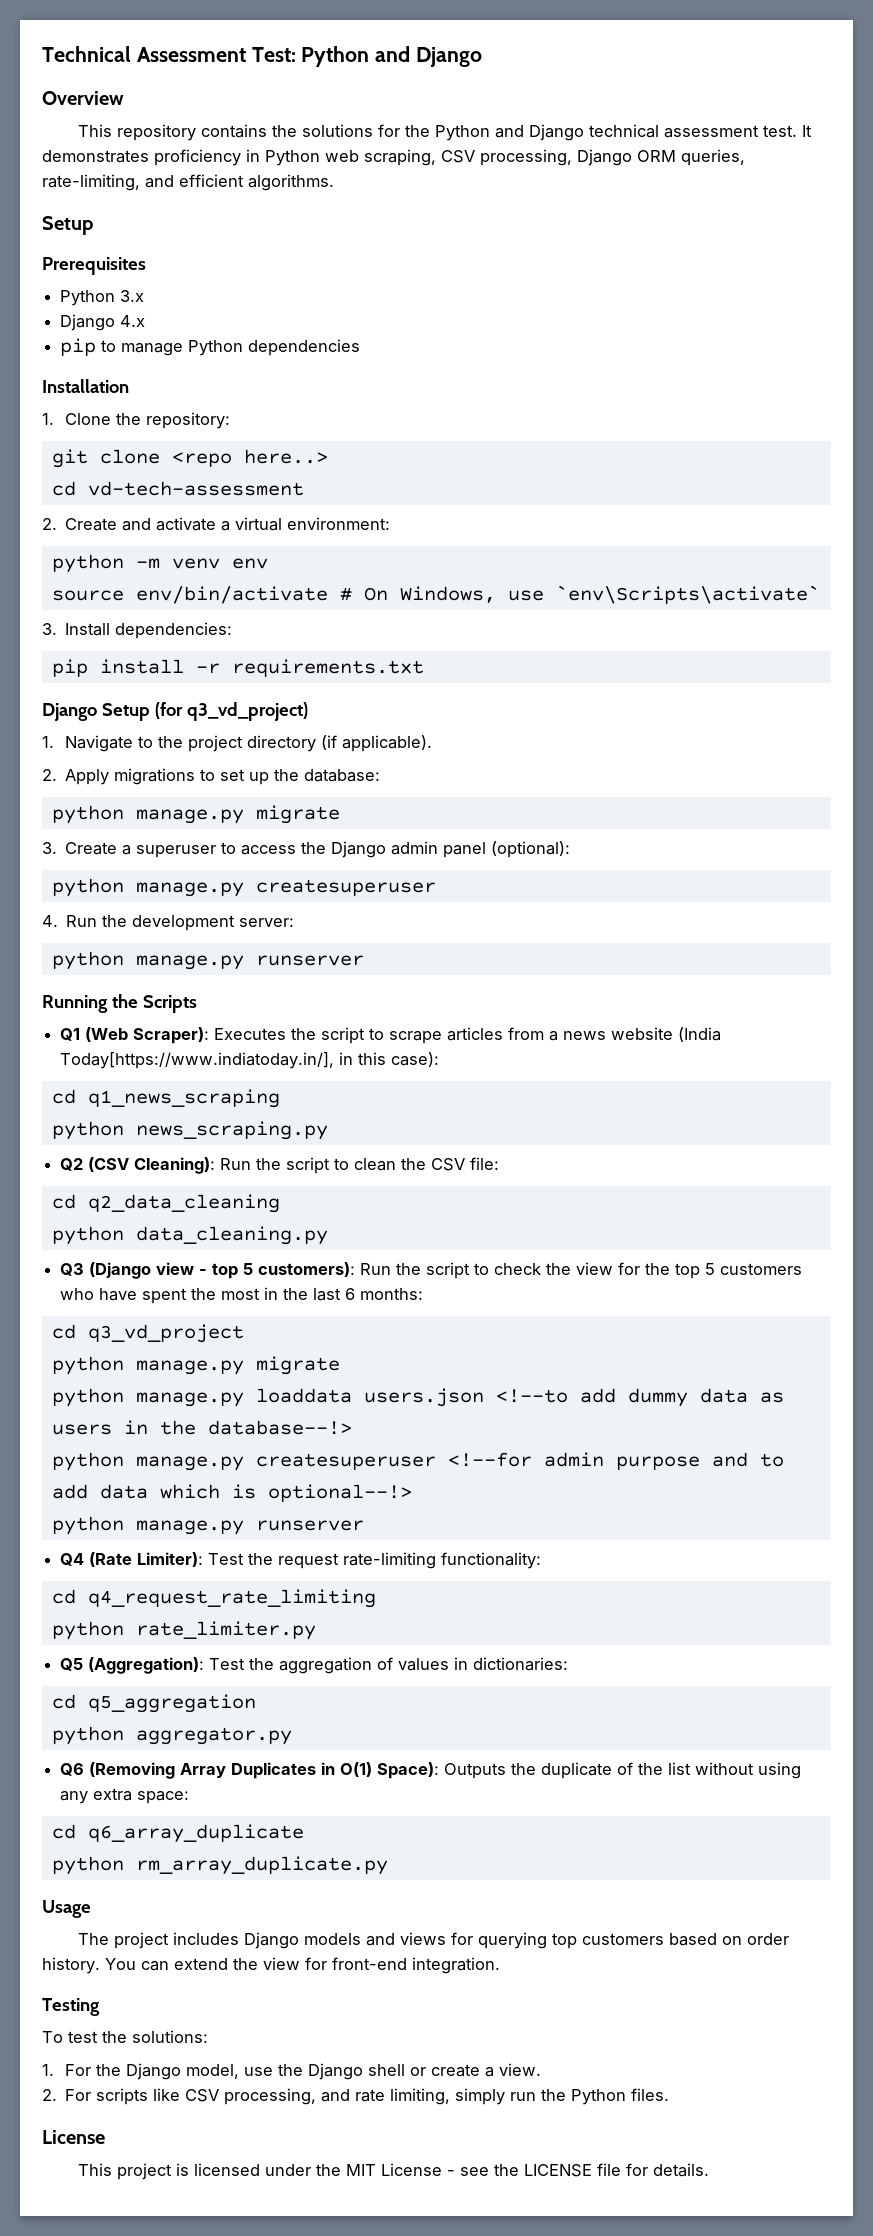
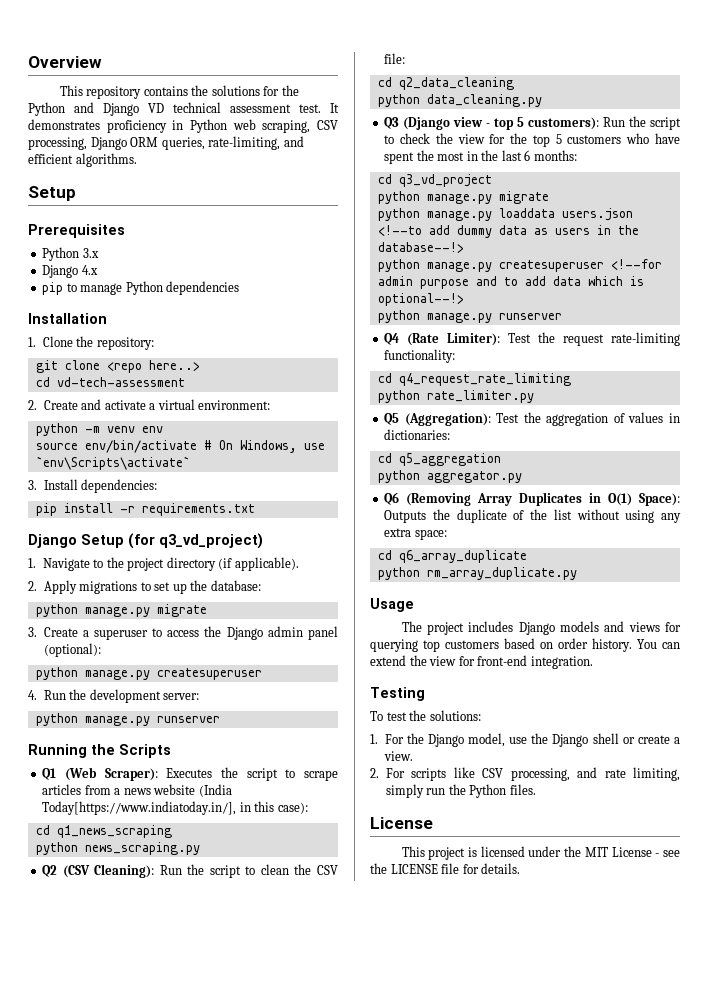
[42,46,483,67] Technical Assessment Test: Python and Django // -> (28, 62) none
(585, 132) none -> [148,103,164,113] VD

